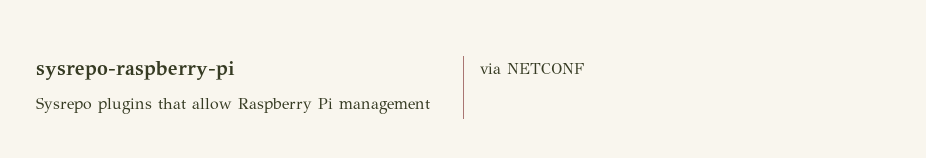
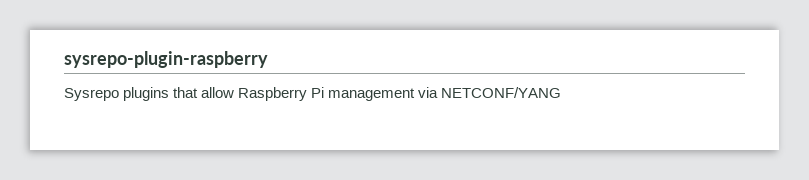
[36,61,235,80] sysrepo-raspberry-pi -> [64,51,268,68] sysrepo-plugin-raspberry
[507,63,584,74] NETCONF -> [441,87,562,98] NETCONF/YANG

